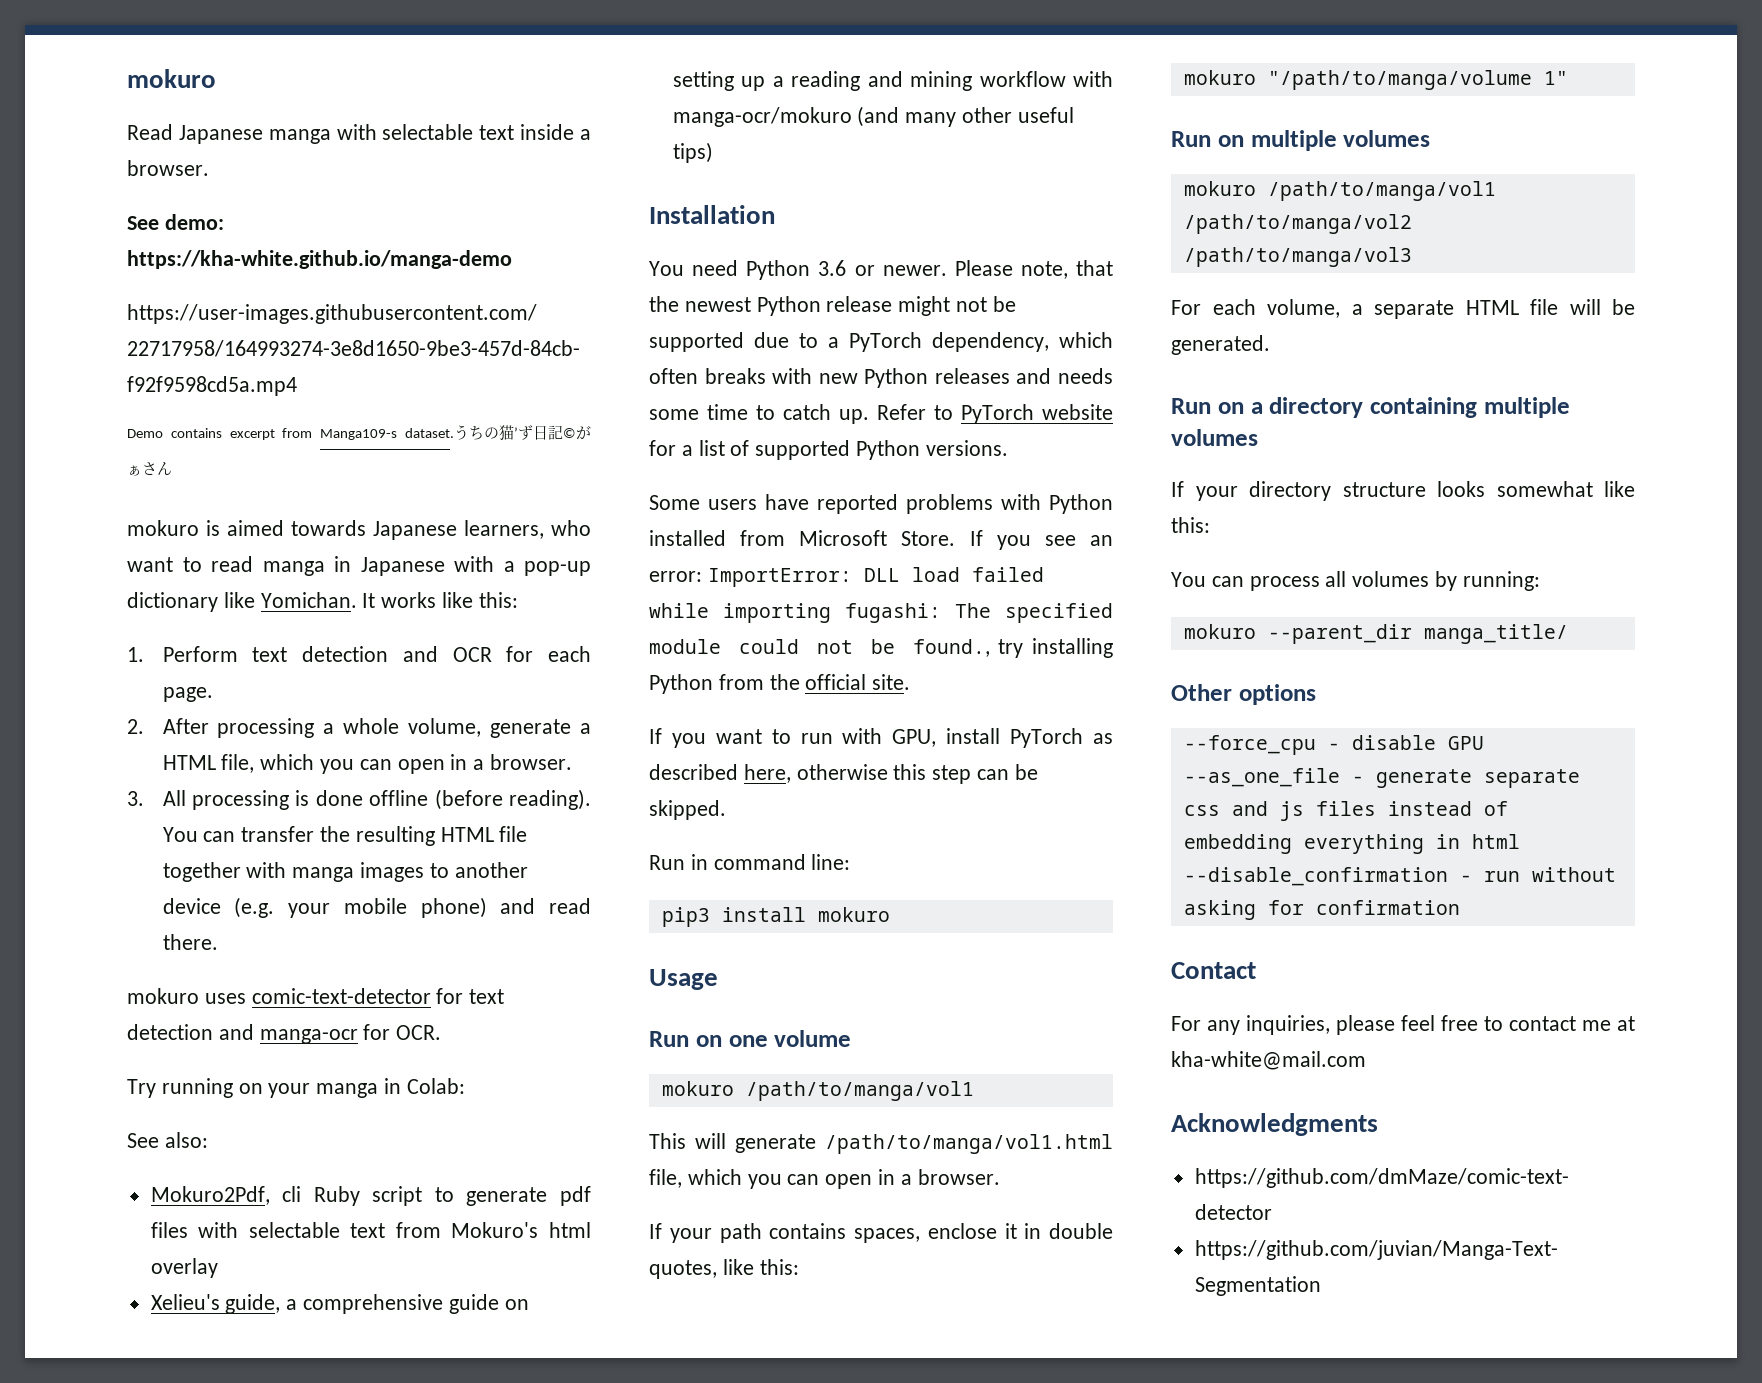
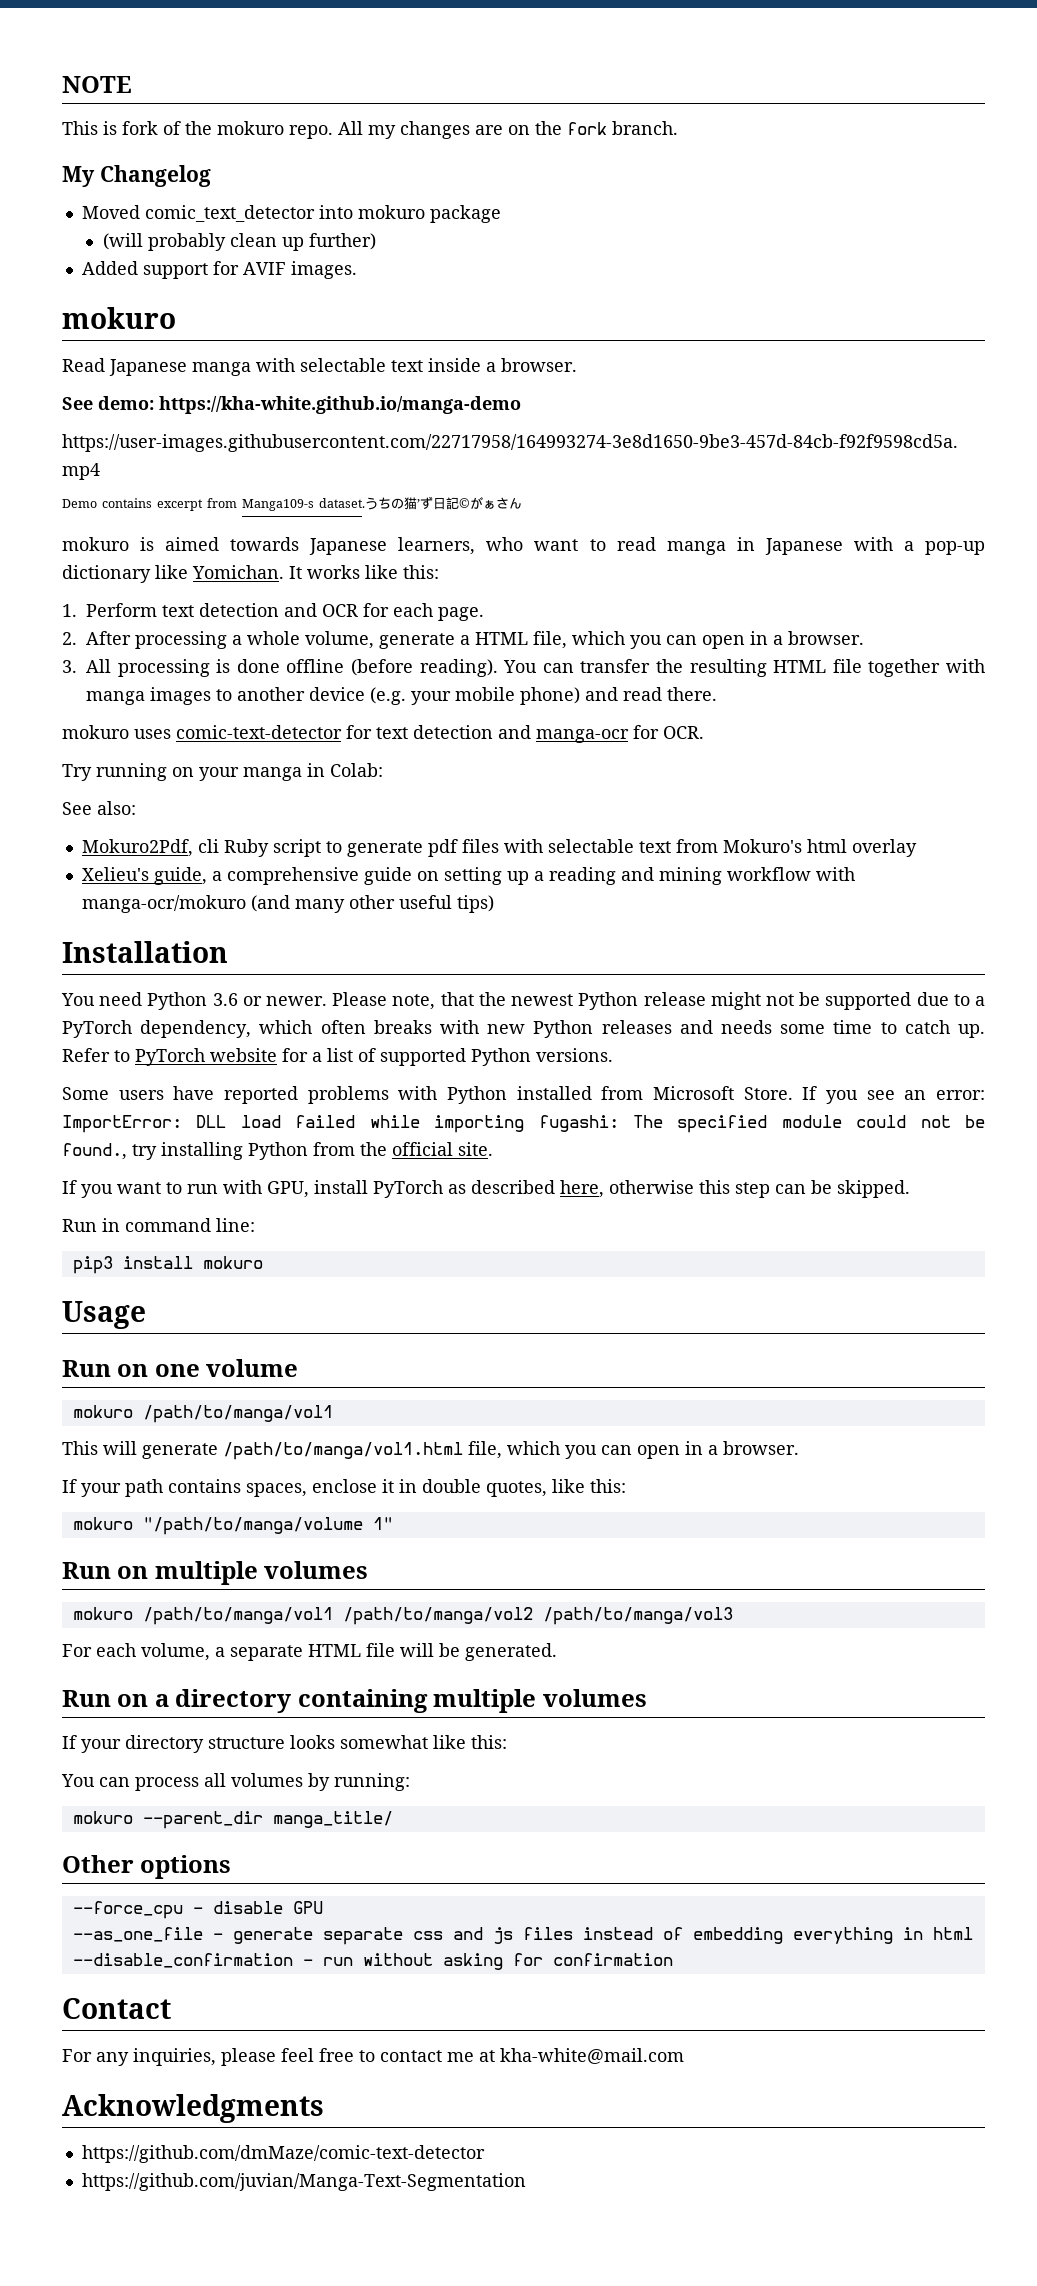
(127, 78) none -> [62,76,132,93] [62,121,678,139] [62,165,211,187] [81,205,501,223] [102,233,376,251] [81,261,357,279] NOTE // This is fork of the mokuro repo. All my changes are on the fork branch. // My Changelog // Moved comic_text_detector into mokuro package // (will probably clean up further) // Added support for AVIF images. //

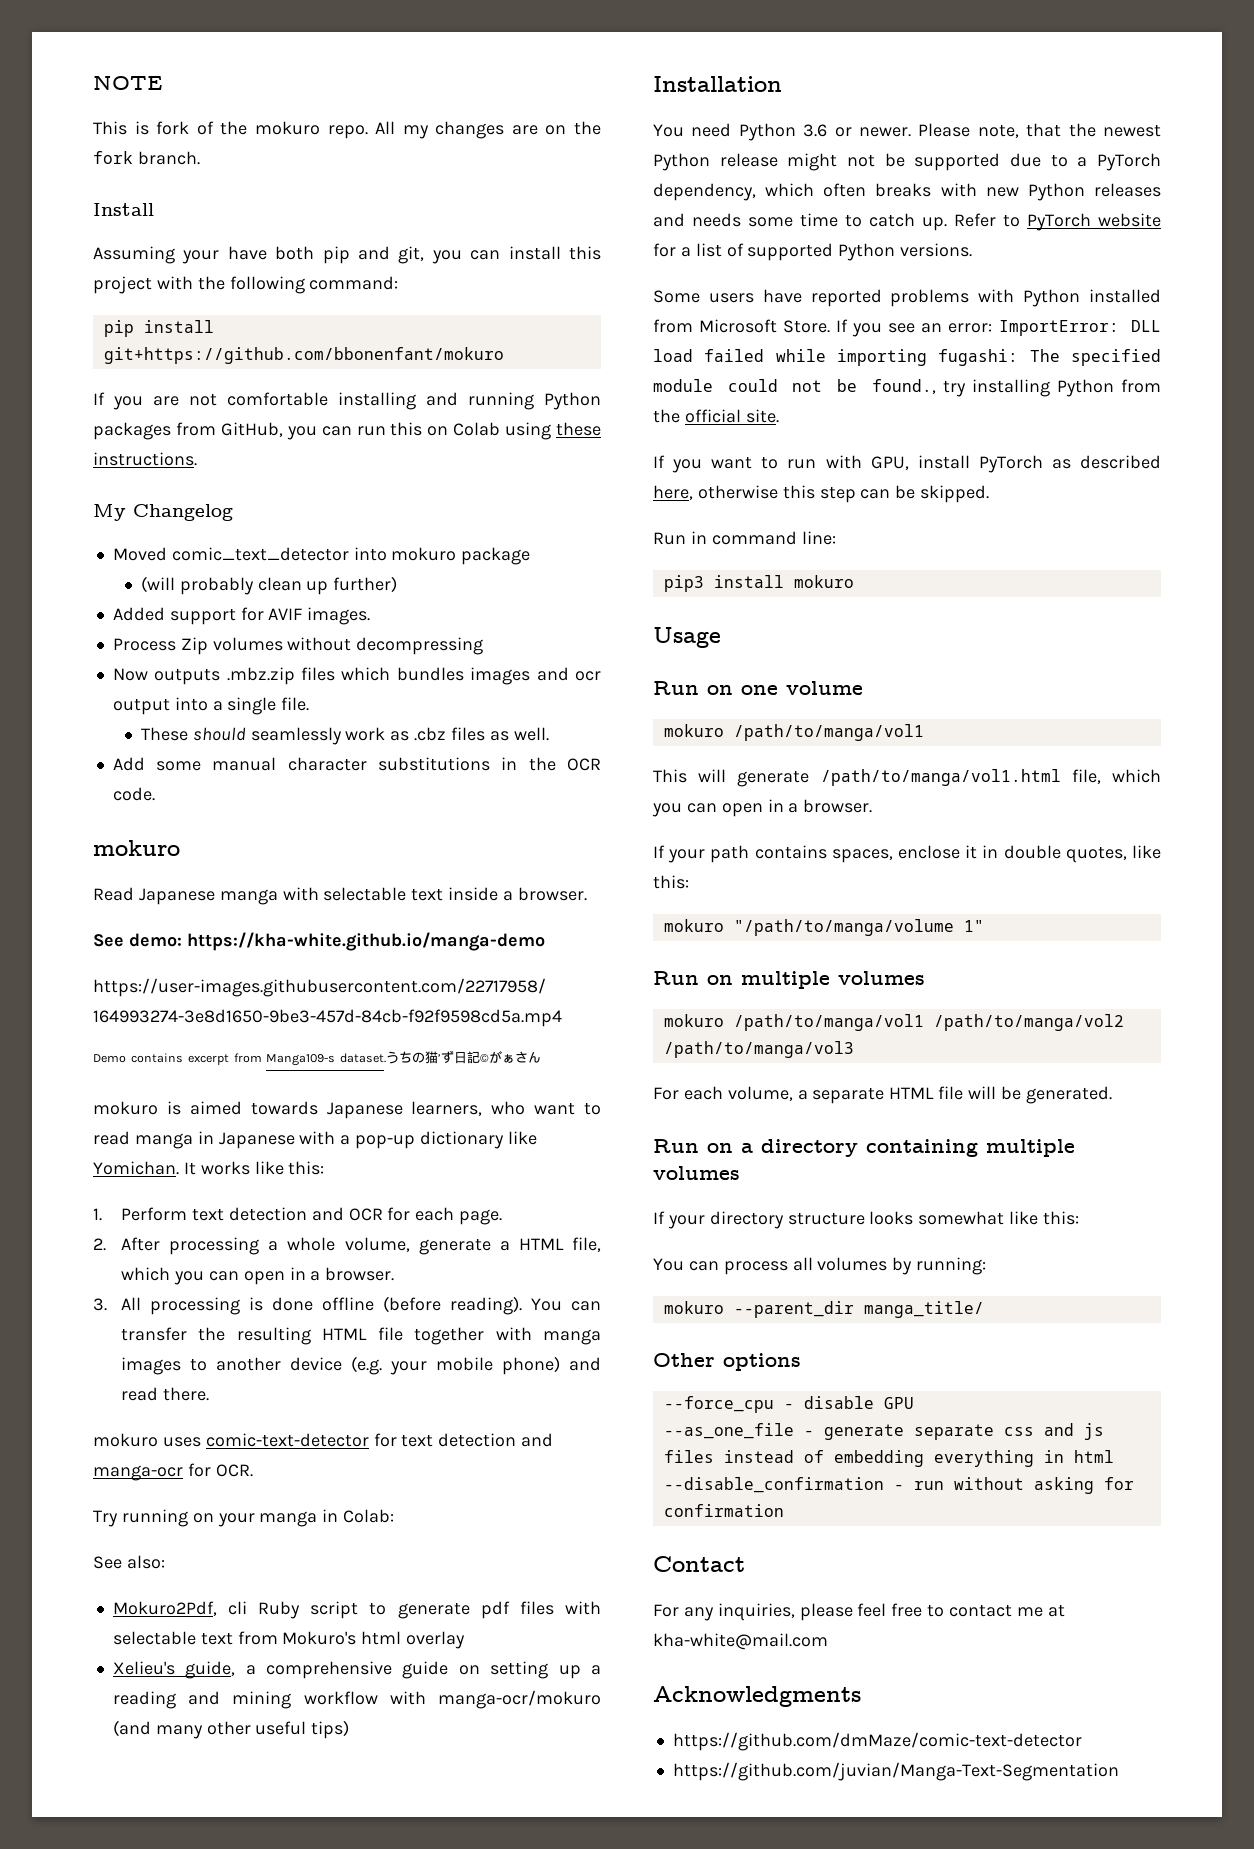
(678, 128) none -> [93,203,154,216] [93,246,601,264] [93,276,399,294] [103,320,214,337] [103,347,504,364] [93,392,601,410] [93,422,601,440] [93,452,197,466] // Install // Assuming your have both pip and git, you can install this project with the following command: // pip install git+https://github.com/bbonenfant/mokuro // If you are not comfortable installing and running Python packages from GitHub, you can run this on Colab using these instructions.
(357, 270) none -> [112,637,484,655] [112,667,601,685] [112,697,310,715] [140,727,549,745] [112,757,601,771] [112,787,155,801] // Process Zip volumes without decompressing // Now outputs .mbz.zip files which bundles images and ocr output into a single file. // These should seamlessly work as .cbz files as well. // Add some manual character substitutions in the OCR code.

